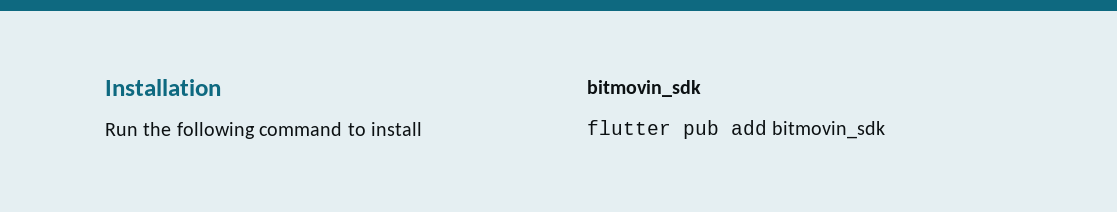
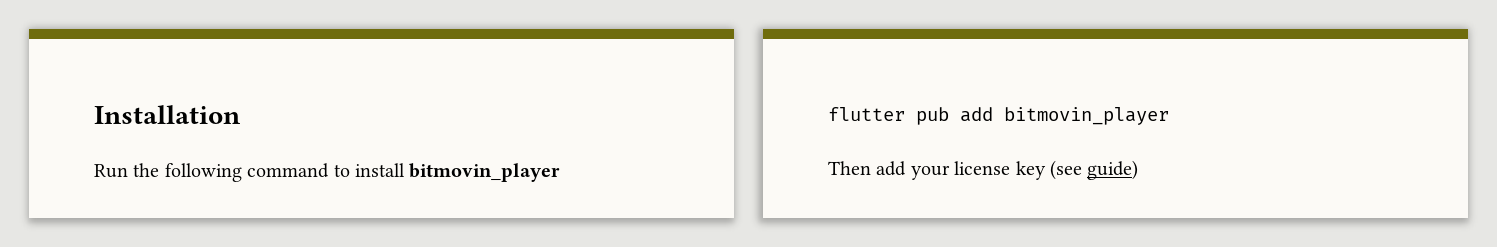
[587,80,701,97] bitmovin_sdk -> [409,163,561,182] bitmovin_player
[772,121,886,139] bitmovin_sdk -> [1004,107,1169,125] [828,160,1139,180] bitmovin_player // Then add your license key (see guide)

